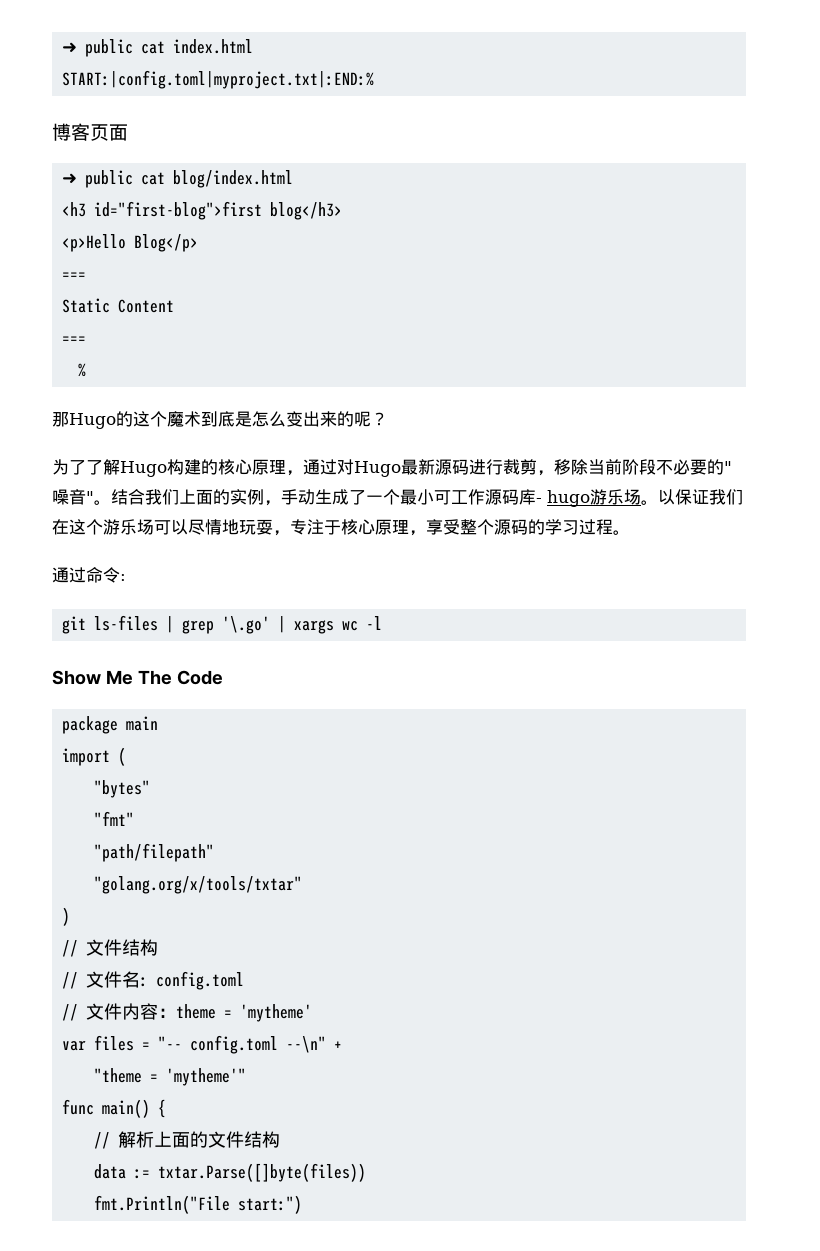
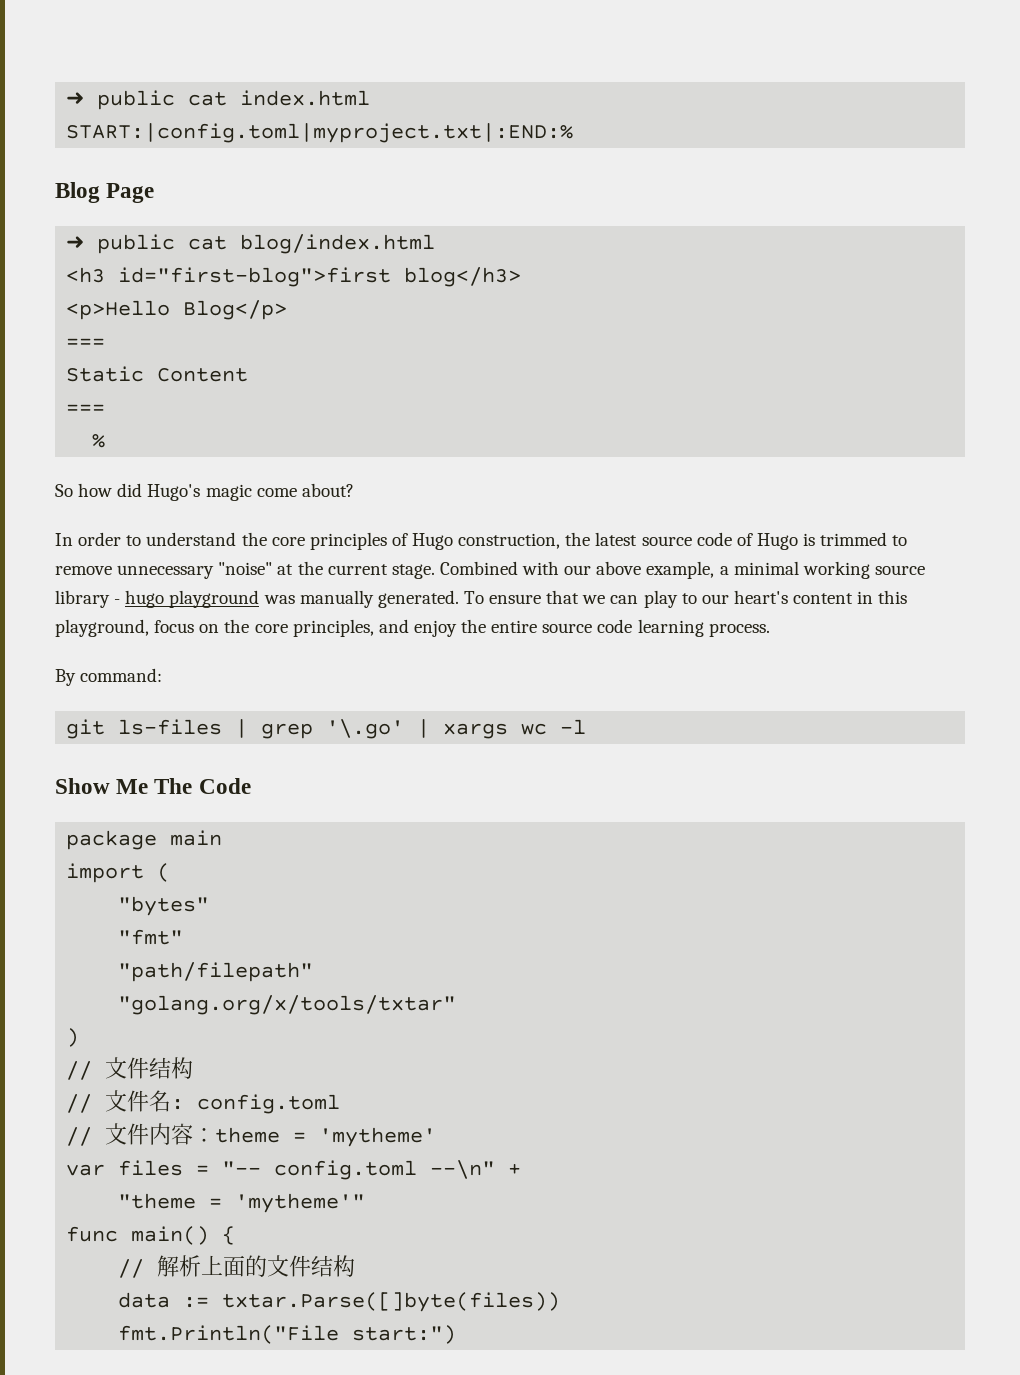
[52,123,128,141] 博客页面 -> [55,182,155,203] Blog Page
[52,411,388,429] [52,459,732,477] [52,489,743,507] [52,519,630,536] [52,567,126,583] 那Hugo的这个魔术到底是怎么变出来的呢？ // 为了了解Hugo构建的核心原理，通过对Hugo最新源码进行裁剪，移除当前阶段不必要的"噪音"。结合我们上面的实例，手动生成了一个最小可工作源码库- hugo游乐场。以保证我们在这个游乐场可以尽情地玩耍，专注于核心原理，享受整个源码的学习过程。 // 通过命令: -> [55,483,354,501] [55,532,908,550] [55,561,925,579] [55,590,908,608] [55,619,770,637] [55,668,163,686] So how did Hugo's magic come about? // In order to understand the core principles of Hugo construction, the latest source code of Hugo is trimmed to remove unnecessary "noise" at the current stage. Combined with our above example, a minimal working source library - hugo playground was manually generated. To ensure that we can play to our heart's content in this playground, focus on the core principles, and enjoy the entire source code learning process. // By command:

